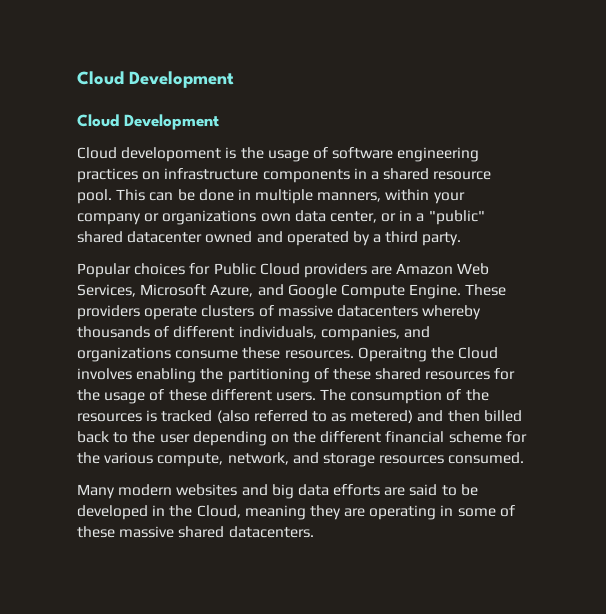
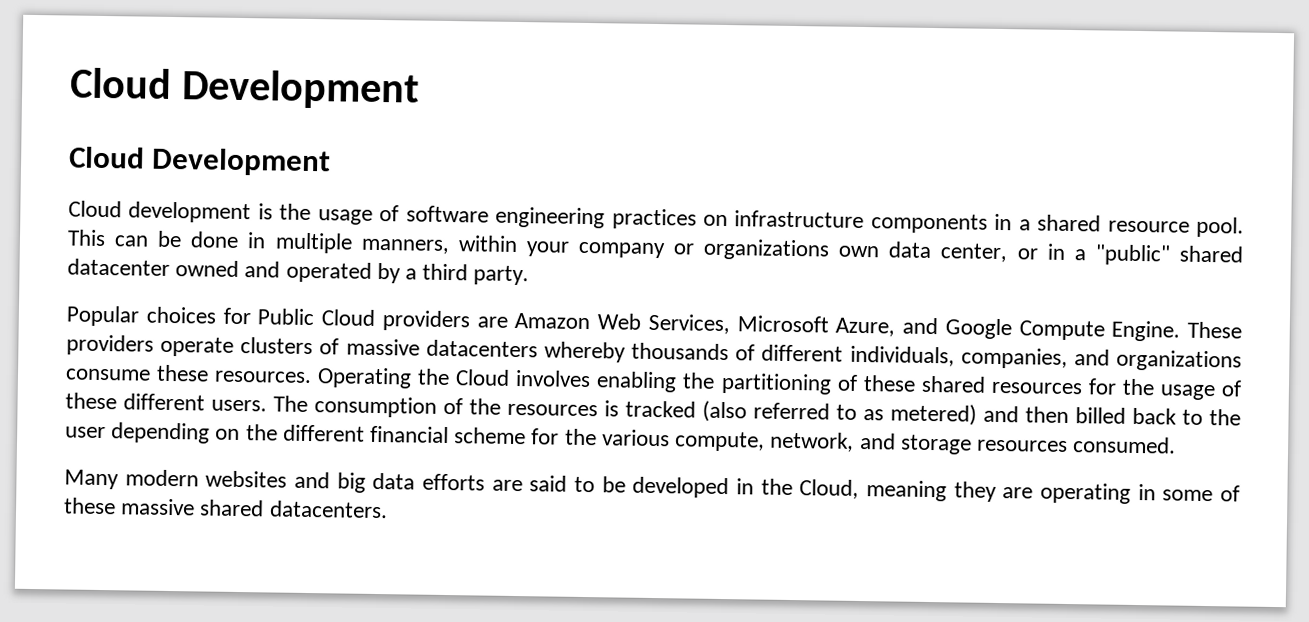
[121,147,222,162] developoment -> [128,201,252,224] development
[357,347,427,362] Operaitng -> [317,367,413,389] Operating

